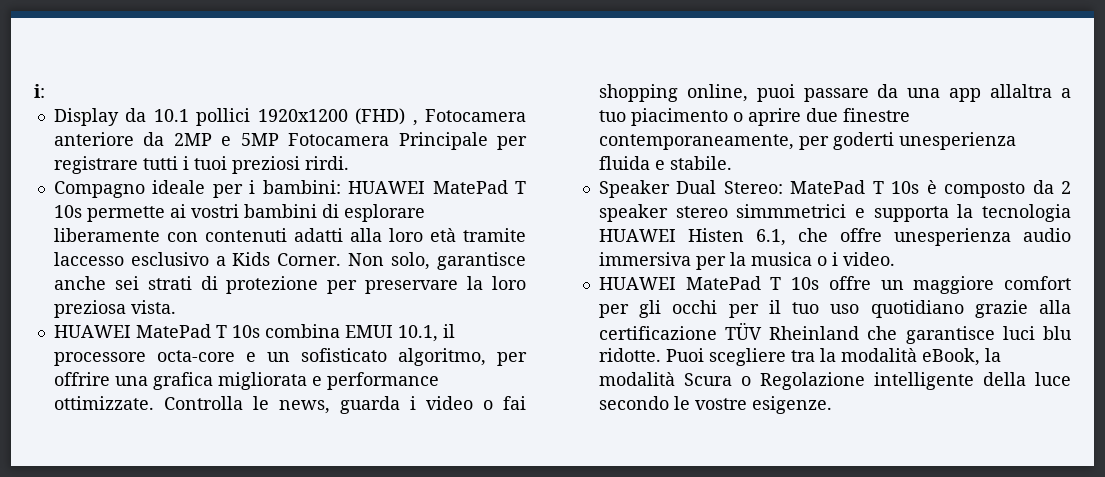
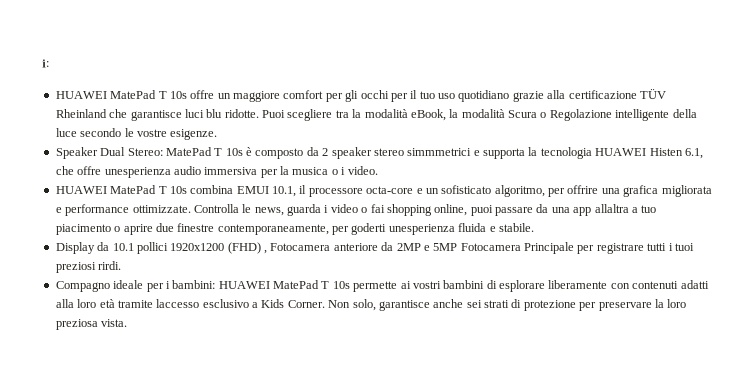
(45, 91) none -> [55,89,666,102] [55,109,697,121] [55,128,218,140] [55,147,703,159] [55,166,378,178] [55,185,712,197] [55,204,657,216] [55,223,534,235] // HUAWEI MatePad T 10s offre un maggiore comfort per gli occhi per il tuo uso quotidiano grazie alla certificazione TÜV Rheinland che garantisce luci blu ridotte. Puoi scegliere tra la modalità eBook, la modalità Scura o Regolazione intelligente della luce secondo le vostre esigenze. // Speaker Dual Stereo: MatePad T 10s è composto da 2 speaker stereo simmmetrici e supporta la tecnologia HUAWEI Histen 6.1, che offre unesperienza audio immersiva per la musica o i video. // HUAWEI MatePad T 10s combina EMUI 10.1, il processore octa-core e un sofisticato algoritmo, per offrire una grafica migliorata e performance ottimizzate. Controlla le news, guarda i video o fai shopping online, puoi passare da una app allaltra a tuo piacimento o aprire due finestre contemporaneamente, per goderti unesperienza fluida e stabile.
[53,324,455,342] [53,348,527,366] [53,372,439,390] [53,396,526,414] [598,84,1071,102] [598,108,910,126] [598,132,1016,150] [598,156,732,170] [598,180,1071,198] [598,204,1071,222] [598,228,1071,246] [598,252,895,270] [598,276,1071,294] [598,300,1071,318] [598,322,1072,344] [598,348,1001,366] [598,372,1071,390] [598,396,832,414] // HUAWEI MatePad T 10s combina EMUI 10.1, il processore octa-core e un sofisticato algoritmo, per offrire una grafica migliorata e performance ottimizzate. Controlla le news, guarda i video o fai shopping online, puoi passare da una app allaltra a tuo piacimento o aprire due finestre contemporaneamente, per goderti unesperienza fluida e stabile. // Speaker Dual Stereo: MatePad T 10s è composto da 2 speaker stereo simmmetrici e supporta la tecnologia HUAWEI Histen 6.1, che offre unesperienza audio immersiva per la musica o i video. // HUAWEI MatePad T 10s offre un maggiore comfort per gli occhi per il tuo uso quotidiano grazie alla certificazione TÜV Rheinland che garantisce luci blu ridotte. Puoi scegliere tra la modalità eBook, la modalità Scura o Regolazione intelligente della luce secondo le vostre esigenze. -> (128, 323) none

